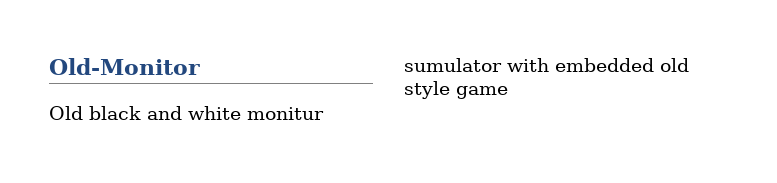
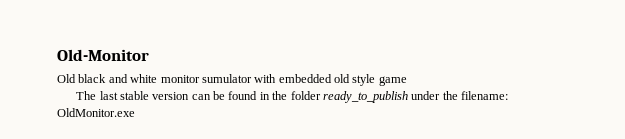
[247,107,324,120] monitur -> [160,75,200,83] monitor
(508, 92) none -> [76,91,509,103] [57,108,135,117] // The last stable version can be found in the folder ready_to_publish under the filename: OldMonitor.exe

